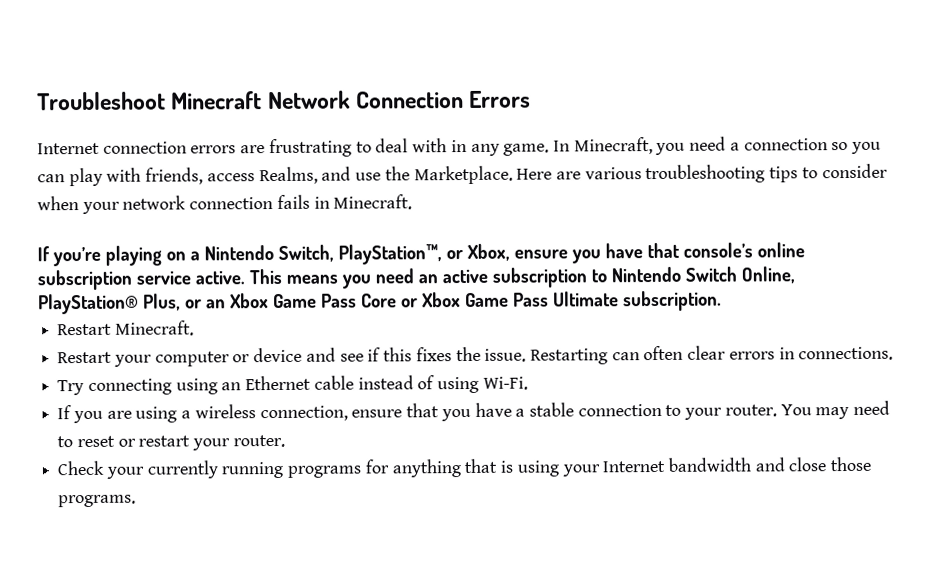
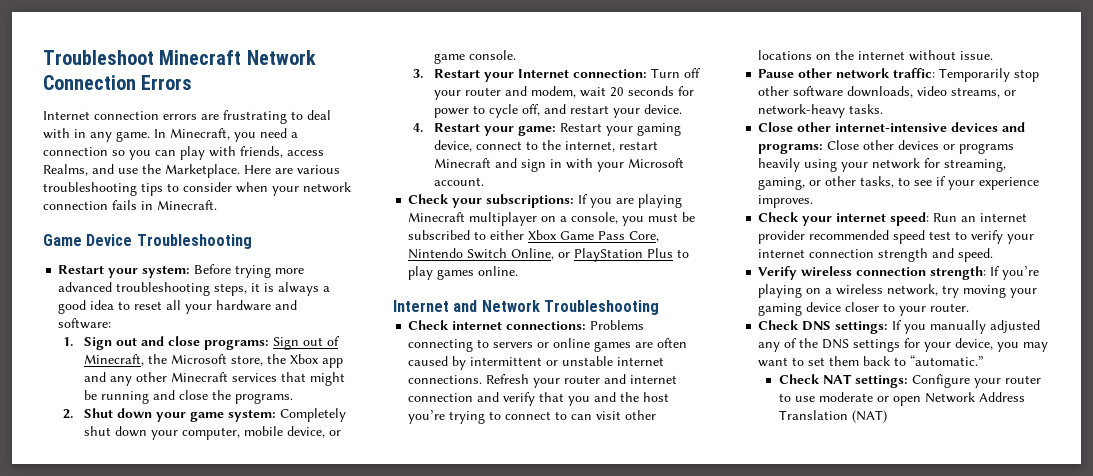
(413, 202) none -> [43,234,252,249] [58,264,305,278] [58,282,331,296] [58,300,298,314] [58,318,112,329] [63,336,340,350] [83,354,343,368] [83,372,345,386] [83,390,293,404] [63,408,346,422] [83,426,341,440] [433,50,516,64] [413,68,701,82] [433,86,694,100] [433,104,682,118] [413,123,681,136] [433,140,658,152] [433,158,684,172] [433,177,484,186] [408,194,683,208] [408,212,696,226] [408,230,660,242] [408,248,690,262] [408,266,519,280] [393,300,659,315] [408,320,645,330] [408,338,688,352] [408,356,665,370] [408,374,678,388] [408,392,670,406] [408,410,657,424] [758,50,994,61] [758,68,1040,82] [758,86,1017,98] [758,104,884,118] [758,122,1026,132] [758,140,1015,154] [758,158,1007,172] [758,176,1040,190] [758,195,814,208] [758,212,1028,226] [758,230,1035,244] [758,248,994,262] [758,266,987,280] Game Device Troubleshooting // Restart your system: Before trying more advanced troubleshooting steps, it is always a good idea to reset all your hardware and software: // 1. Sign out and close programs: Sign out of Minecraft, the Microsoft store, the Xbox app and any other Minecraft services that might be running and close the programs. // 2. Shut down your game system: Completely shut down your computer, mobile device, or game console. // 3. Restart your Internet connection: Turn off your router and modem, wait 20 seconds for power to cycle off, and restart your device. // 4. Restart your game: Restart your gaming device, connect to the internet, restart Minecraft and sign in with your Microsoft account. // Check your subscriptions: If you are playing Minecraft multiplayer on a console, you must be subscribed to either Xbox Game Pass Core, Nintendo Switch Online, or PlayStation Plus to play games online. // Internet and Network Troubleshooting // Check internet connections: Problems connecting to servers or online games are often caused by intermittent or unstable internet connections. Refresh your router and internet connection and verify that you and the host you’re trying to connect to can visit other locations on the internet without issue. // Pause other network traffic: Temporarily stop other software downloads, video streams, or network-heavy tasks. // Close other internet-intensive devices and programs: Close other devices or programs heavily using your network for streaming, gaming, or other tasks, to see if your experience improves. // Check your internet speed: Run an internet provider recommended speed test to verify your internet connection strength and speed. // Verify wireless connection strength:
[203,242,805,265] [37,266,796,291] [38,290,722,315] [57,320,194,336] [57,345,894,367] [57,375,528,396] [57,400,891,424] [57,434,285,451] [57,456,872,479] [58,494,137,508] Nintendo Switch, PlayStation™, or Xbox, ensure you have that console’s online subscription service active. This means you need an active subscription to Nintendo Switch Online, PlayStation® Plus, or an Xbox Game Pass Core or Xbox Game Pass Ultimate subscription. // Restart Minecraft. // Restart your computer or device and see if this fixes the issue. Restarting can often clear errors in connections. // Try connecting using an Ethernet cable instead of using Wi-Fi. // If you are using a wireless connection, ensure that you have a stable connection to your router. You may need to reset or restart your router. // Check your currently running programs for anything that is using your Internet bandwidth and close those programs. -> [836,284,1038,298] [758,302,970,316] [758,320,1041,334] [758,338,1049,352] [758,355,984,367] [778,374,1041,388] [778,392,1025,406] [778,410,887,423] wireless network, try moving your gaming device closer to your router. // Check DNS settings: If you manually adjusted any of the DNS settings for your device, you may want to set them back to “automatic.” // Check NAT settings: Configure your router to use moderate or open Network Address Translation (NAT)

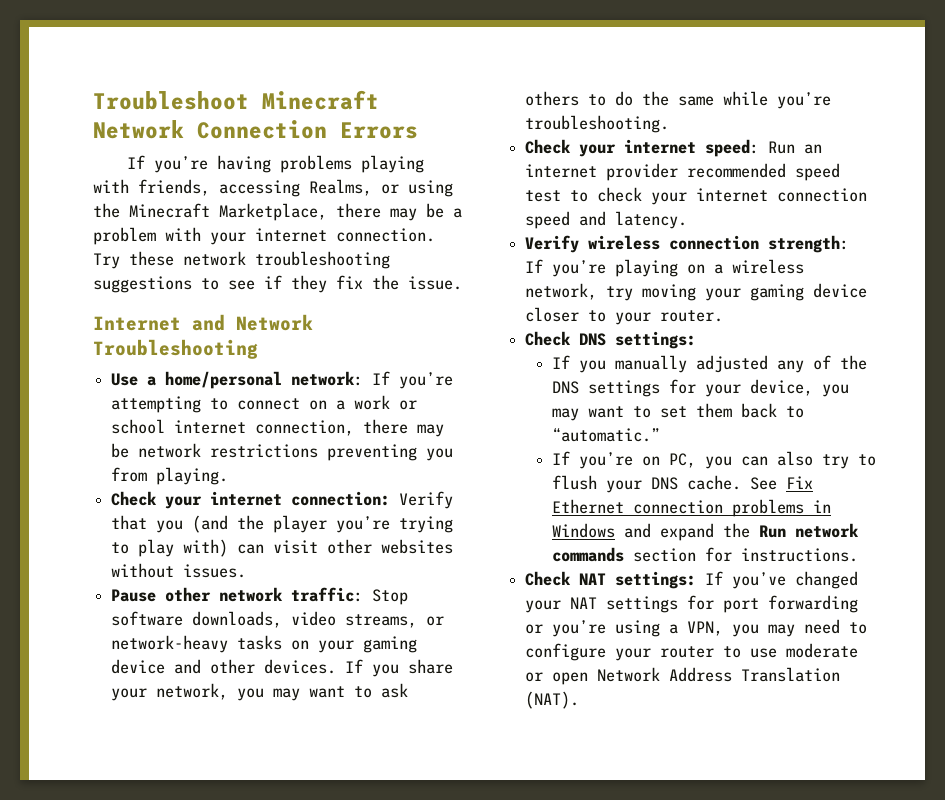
[43,110,331,124] [43,128,298,142] [43,146,324,160] [43,164,340,178] [43,182,351,196] [43,200,217,210] [43,234,252,249] [58,264,305,278] [58,282,331,296] [58,300,298,314] [58,318,112,329] [63,336,340,350] [83,354,343,368] [83,372,345,386] [83,390,293,404] [63,408,346,422] [83,426,341,440] [433,50,516,64] [413,68,701,82] [433,86,694,100] [433,104,682,118] [413,123,681,136] [433,140,658,152] [433,158,684,172] [433,177,484,186] [408,194,683,208] [408,212,696,226] [408,230,660,242] [408,248,690,262] [408,266,519,280] [393,300,659,315] [408,320,645,330] [408,338,688,352] [408,356,665,370] [408,374,678,388] [408,392,670,406] Internet connection errors are frustrating to deal with in any game. In Minecraft, you need a connection so you can play with friends, access Realms, and use the Marketplace. Here are various troubleshooting tips to consider when your network connection fails in Minecraft. // Game Device Troubleshooting // Restart your system: Before trying more advanced troubleshooting steps, it is always a good idea to reset all your hardware and software: // 1. Sign out and close programs: Sign out of Minecraft, the Microsoft store, the Xbox app and any other Minecraft services that might be running and close the programs. // 2. Shut down your game system: Completely shut down your computer, mobile device, or game console. // 3. Restart your Internet connection: Turn off your router and modem, wait 20 seconds for power to cycle off, and restart your device. // 4. Restart your game: Restart your gaming device, connect to the internet, restart Minecraft and sign in with your Microsoft account. // Check your subscriptions: If you are playing Minecraft multiplayer on a console, you must be subscribed to either Xbox Game Pass Core, Nintendo Switch Online, or PlayStation Plus to play games online. // Internet and Network Troubleshooting // Check internet connections: Problems connecting to servers or online games are often caused by intermittent or unstable internet connections. Refresh your router and internet connection and verify that you and the host -> [126,155,424,173] [93,179,453,197] [93,203,462,221] [93,227,435,245] [93,251,390,269] [93,275,462,293] [93,314,313,331] [93,339,258,359] [111,371,454,389] [111,395,418,413] [111,419,445,437] [111,443,454,461] [111,467,229,485] [111,491,454,509] [111,515,328,533] If you’re having problems playing with friends, accessing Realms, or using the Minecraft Marketplace, there may be a problem with your internet connection. Try these network troubleshooting suggestions to see if they fix the issue. // Internet and Network Troubleshooting // Use a home/personal network: If you’re attempting to connect on a work or school internet connection, there may be network restrictions preventing you from playing. // Check your internet connection: Verify that you (and the player
[505,411,568,420] connect to -> [138,539,229,557] play with)
[758,50,994,61] locations on the internet without issue. -> [381,539,454,554] [111,563,247,578] websites without issues.
[939,68,1040,82] [758,86,790,96] Temporarily stop other -> [372,589,409,605] Stop
[849,104,884,114] [758,122,1026,132] [758,140,1015,154] [758,158,1007,172] [758,176,1040,190] [758,195,814,208] tasks. // Close other internet-intensive devices and programs: Close other devices or programs heavily using your network for streaming, gaming, or other tasks, to see if your experience improves. -> [237,635,418,653] [111,659,454,677] [111,683,409,701] [525,91,832,109] [525,115,670,133] tasks on your gaming device and other devices. If you share your network, you may want to ask others to do the same while you’re troubleshooting.
[971,230,1004,244] verify -> [597,187,643,202] check
[878,248,994,262] strength and speed. -> [525,211,688,229] speed and latency.
(889, 327) none -> (697, 340) //
[778,374,970,388] Check NAT settings: Configure -> [551,451,876,469] [551,475,813,493] [551,499,831,517] [551,523,859,541] [551,547,858,562] [525,571,859,589] [525,595,859,613] [525,619,868,637] [525,643,607,661] If you’re on PC, you can also try to flush your DNS cache. See Fix Ethernet connection problems in Windows and expand the Run network commands section for instructions. // Check NAT settings: If you’ve changed your NAT settings for port forwarding or you’re using a VPN, you may need to configure
[851,410,887,423] (NAT) -> [525,691,580,709] (NAT).

